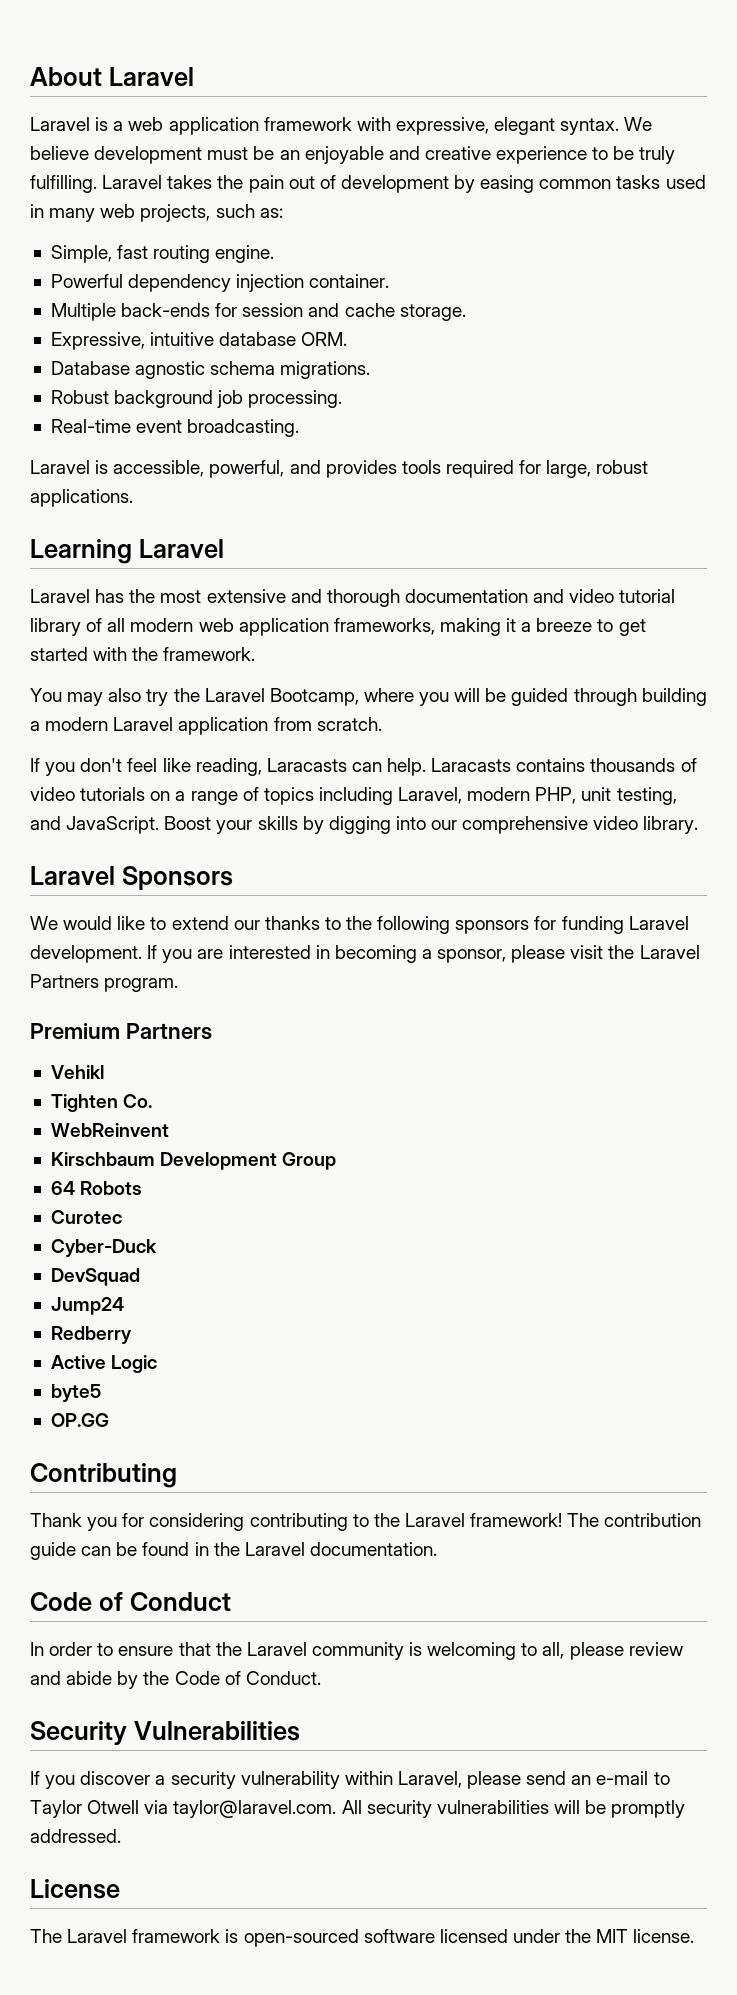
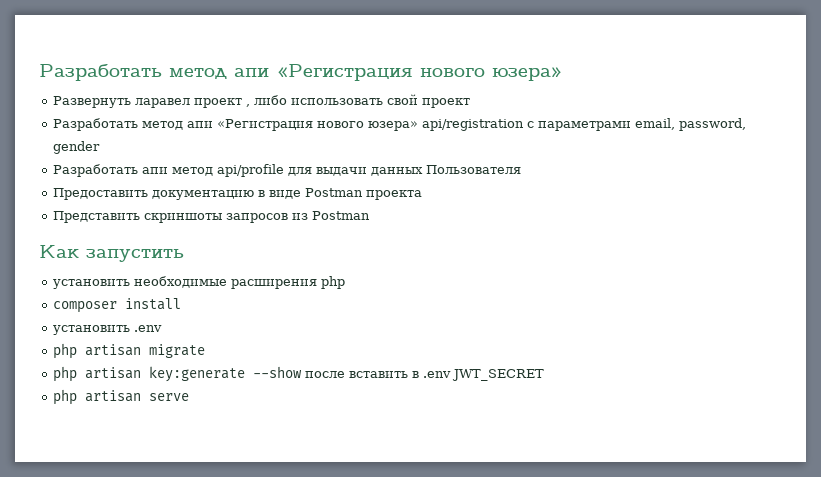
[30,67,194,86] [30,117,653,135] [30,146,676,164] [30,175,706,193] [30,204,283,222] [50,245,275,263] [50,274,390,292] [50,303,466,321] [50,332,348,350] [50,361,371,379] [50,390,343,408] [50,419,300,437] [30,460,649,478] [30,489,133,507] [30,539,224,564] [30,589,676,607] [30,618,646,636] [30,647,256,661] [30,688,707,706] [30,717,382,735] [30,758,697,776] [30,787,677,805] [30,816,699,834] [30,866,233,890] [30,916,689,934] [30,945,700,963] [30,974,179,992] [30,1023,212,1040] [50,1065,104,1079] [50,1094,153,1112] [50,1123,169,1137] [50,1152,337,1170] [50,1181,143,1195] [50,1210,122,1224] [50,1239,157,1257] [50,1268,140,1286] [50,1297,124,1315] [50,1326,132,1344] [50,1355,158,1373] [50,1384,101,1402] [50,1413,109,1427] [30,1463,177,1488] [30,1513,702,1531] [30,1542,437,1560] [30,1592,231,1611] [30,1642,683,1660] [30,1671,321,1689] [30,1721,300,1745] [30,1771,670,1789] [30,1800,686,1818] [30,1829,121,1843] [30,1879,120,1899] [30,1929,695,1947] About Laravel // Laravel is a web application framework with expressive, elegant syntax. We believe development must be an enjoyable and creative experience to be truly fulfilling. Laravel takes the pain out of development by easing common tasks used in many web projects, such as: // Simple, fast routing engine. // Powerful dependency injection container. // Multiple back-ends for session and cache storage. // Expressive, intuitive database ORM. // Database agnostic schema migrations. // Robust background job processing. // Real-time event broadcasting. // Laravel is accessible, powerful, and provides tools required for large, robust applications. // Learning Laravel // Laravel has the most extensive and thorough documentation and video tutorial library of all modern web application frameworks, making it a breeze to get started with the framework. // You may also try the Laravel Bootcamp, where you will be guided through building a modern Laravel application from scratch. // If you don't feel like reading, Laracasts can help. Laracasts contains thousands of video tutorials on a range of topics including Laravel, modern PHP, unit testing, and JavaScript. Boost your skills by digging into our comprehensive video library. // Laravel Sponsors // We would like to extend our thanks to the following sponsors for funding Laravel development. If you are interested in becoming a sponsor, please visit the Laravel Partners program. // Premium Partners // Vehikl // Tighten Co. // WebReinvent // Kirschbaum Development Group // 64 Robots // Curotec // Cyber-Duck // DevSquad // Jump24 // Redberry // Active Logic // byte5 // OP.GG // Contributing // Thank you for considering contributing to the Laravel framework! The contribution guide can be found in the Laravel documentation. // Code of Conduct // In order to ensure that the Laravel community is welcoming to all, please review and abide by the Code of Conduct. // Security Vulnerabilities // If you discover a security vulnerability within Laravel, please send an e-mail to Taylor Otwell via taylor@laravel.com. All security vulnerabilities will be promptly addressed. // License // The Laravel framework is open-sourced software licensed under the MIT license. -> [39,64,563,81] [53,94,471,108] [53,118,747,131] [53,141,101,154] [53,164,522,177] [53,188,423,200] [53,211,371,223] [39,245,184,262] [53,276,346,289] [53,298,182,313] [53,325,163,335] [53,343,206,359] [53,366,545,382] [53,389,190,405] Разработать метод апи «Регистрация нового юзера» // Развернуть ларавел проект , либо использовать свой проект // Разработать метод апи «Регистрация нового юзера» api/registration с параметрами email, password, gender // Разработать апи метод api/profile для выдачи данных Пользователя // Предоставить документацию в виде Postman проекта // Представить скриншоты запросов из Postman // Как запустить // установить необходимые расширения php // composer install // установить .env // php artisan migrate // php artisan key:generate --show после вставить в .env JWT_SECRET // php artisan serve

